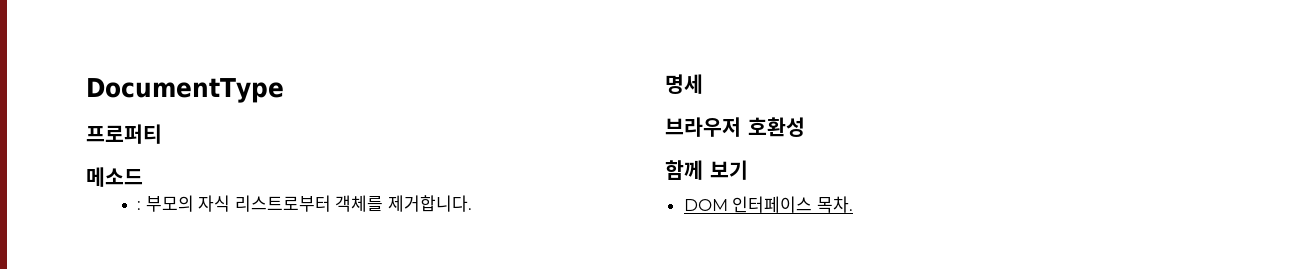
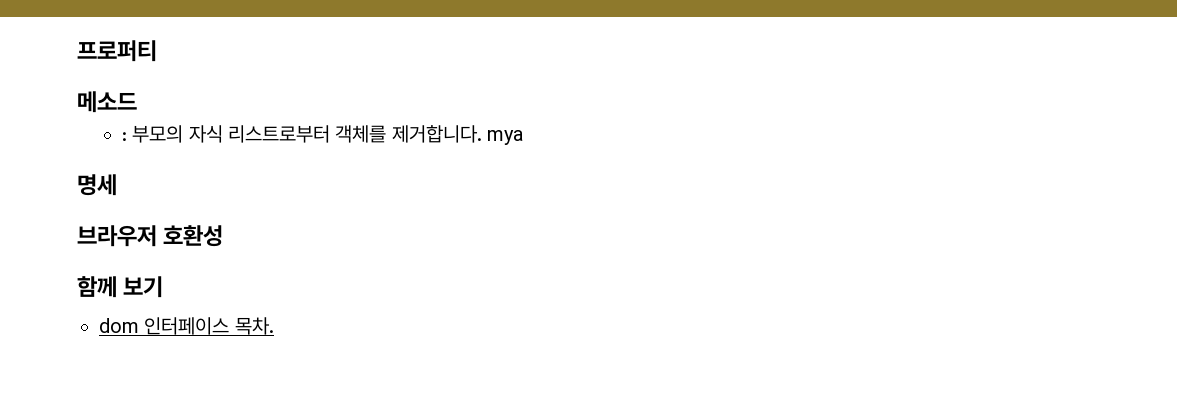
[86,78,284,103] DocumentType // -> (77, 51) none
(472, 203) none -> [487,130,524,145] mya
[683,199,728,211] DOM -> [99,318,139,333] dom

